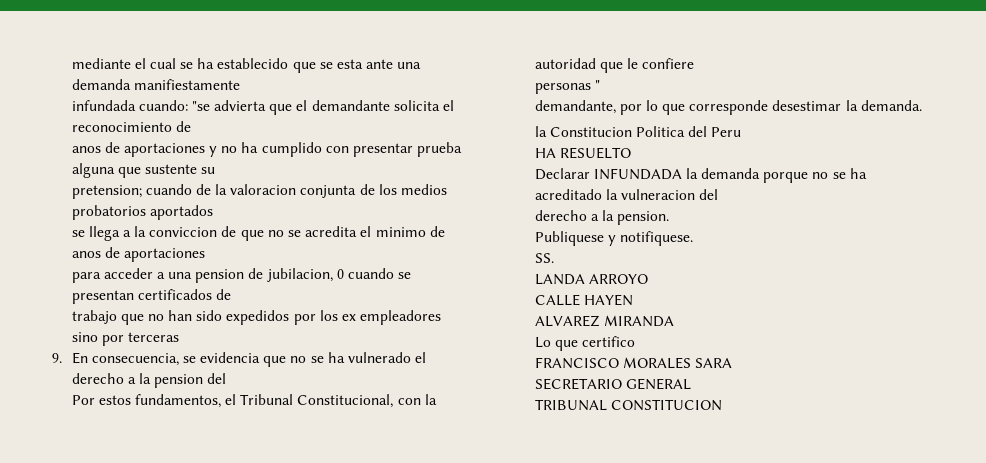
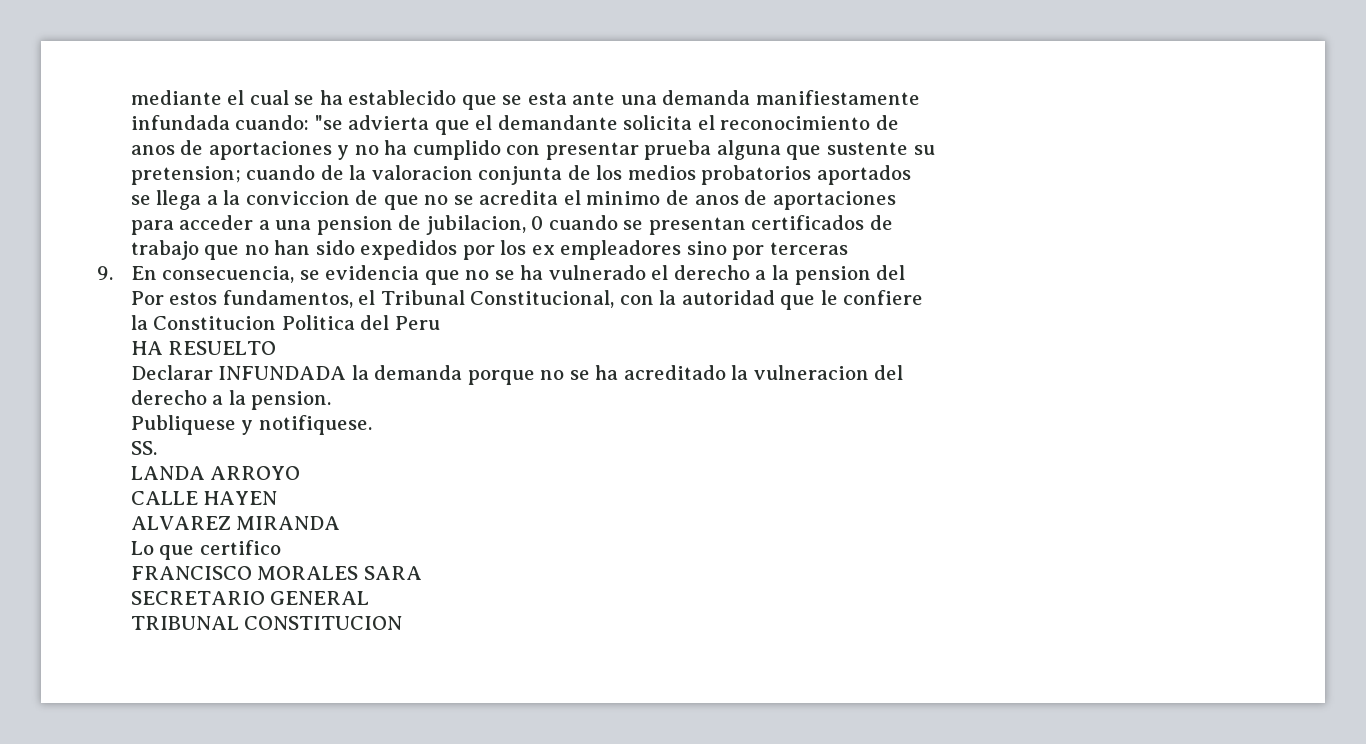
[534,80,600,94] [534,100,922,115] // personas " // demandante, por lo que corresponde desestimar la demanda. -> (924, 297) none

